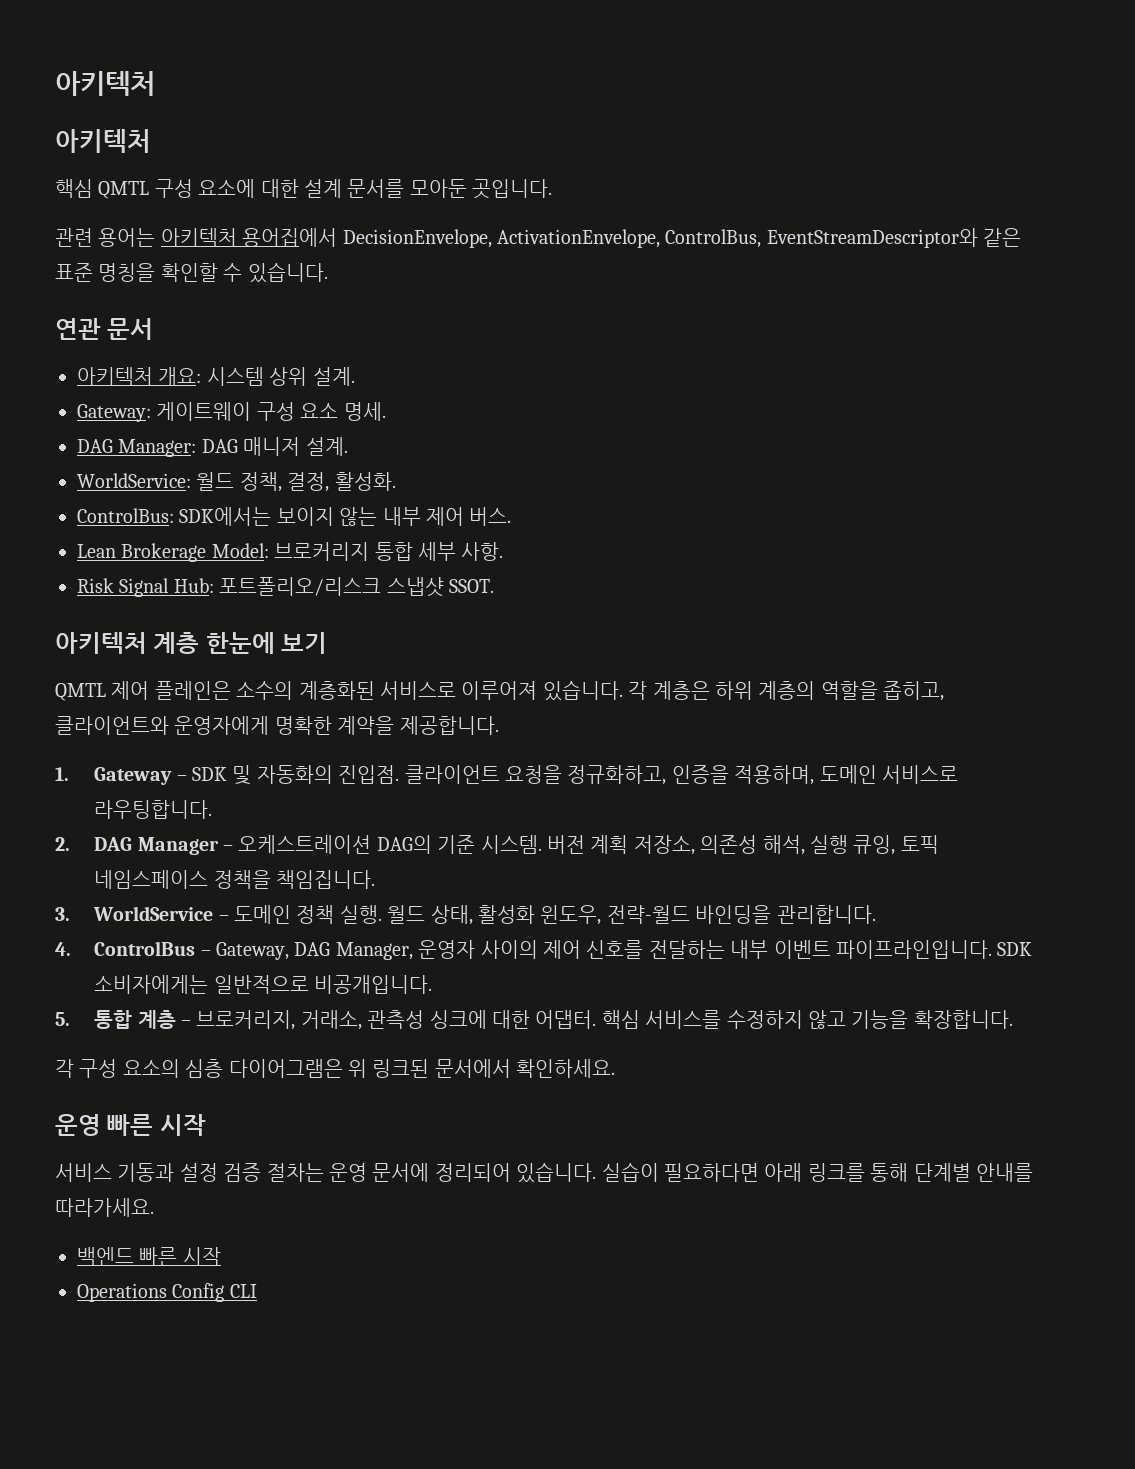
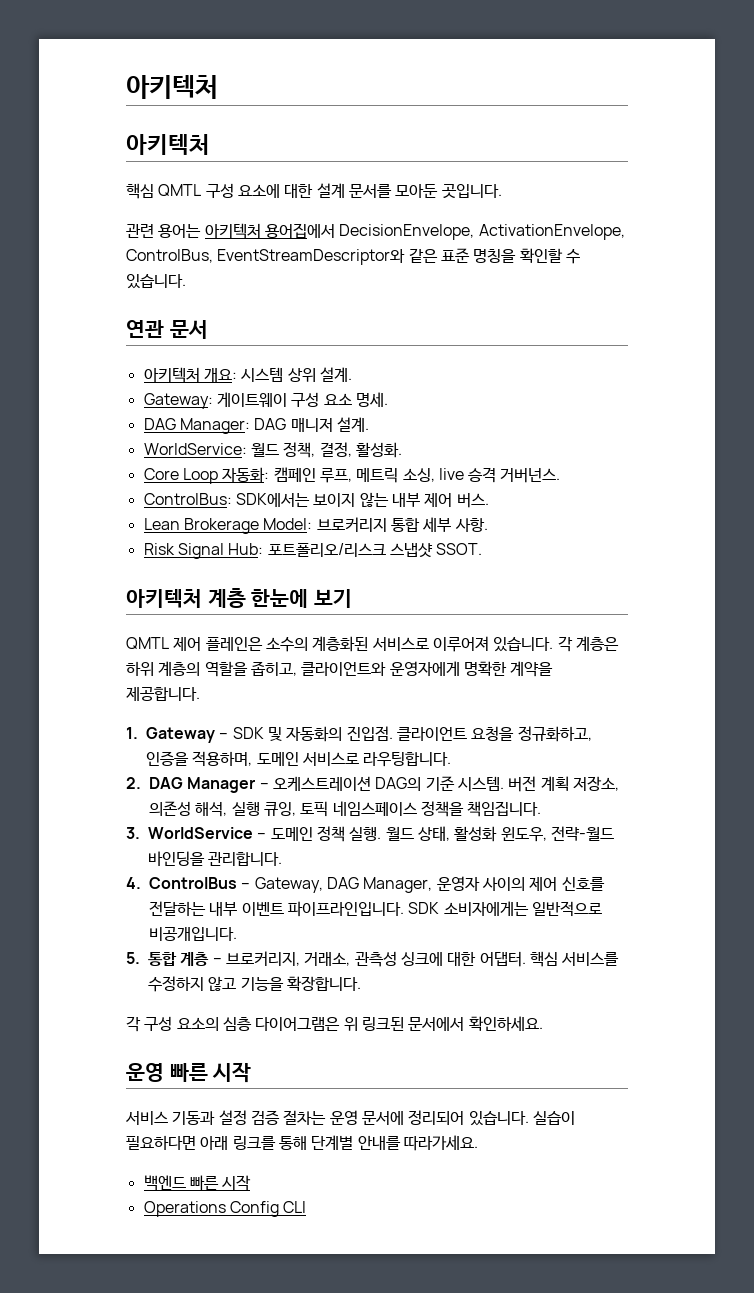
(396, 481) none -> [143,467,561,484] // Core Loop 자동화: 캠페인 루프, 메트릭 소싱, live 승격 거버넌스.

